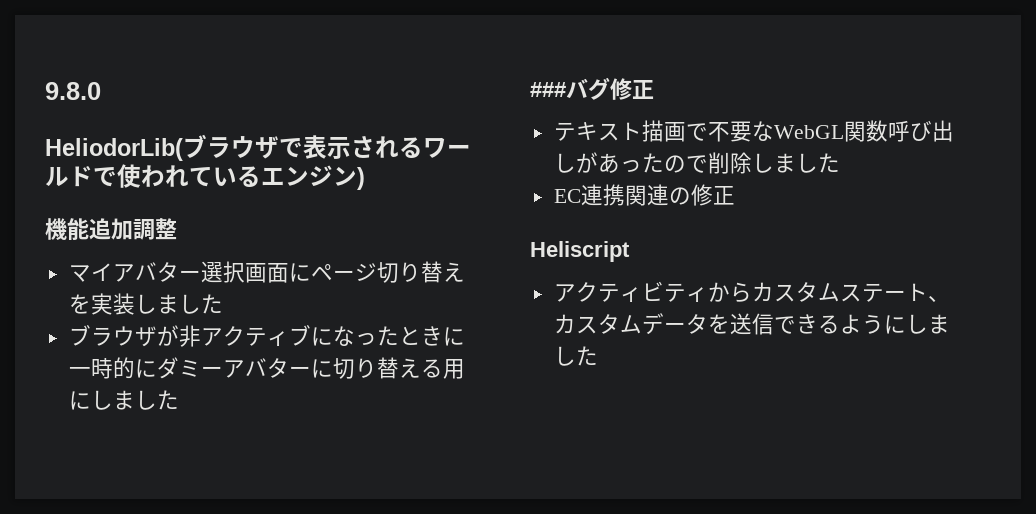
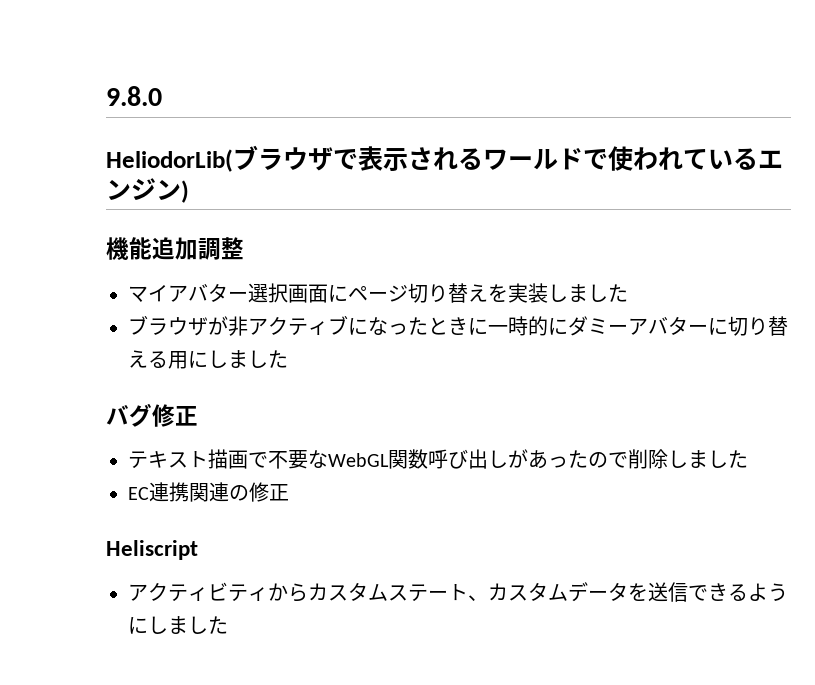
[530,82,566,97] ### -> (288, 359) none

